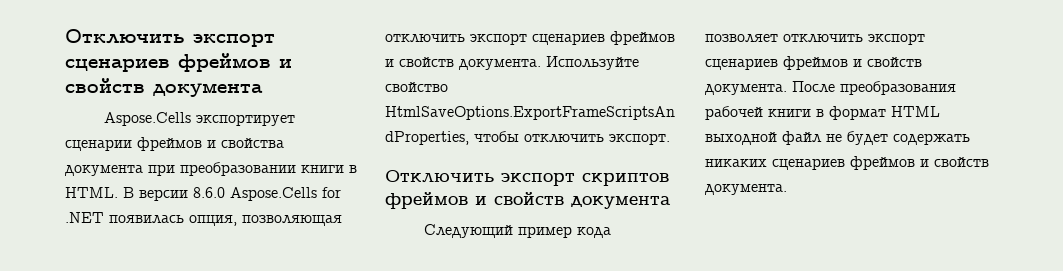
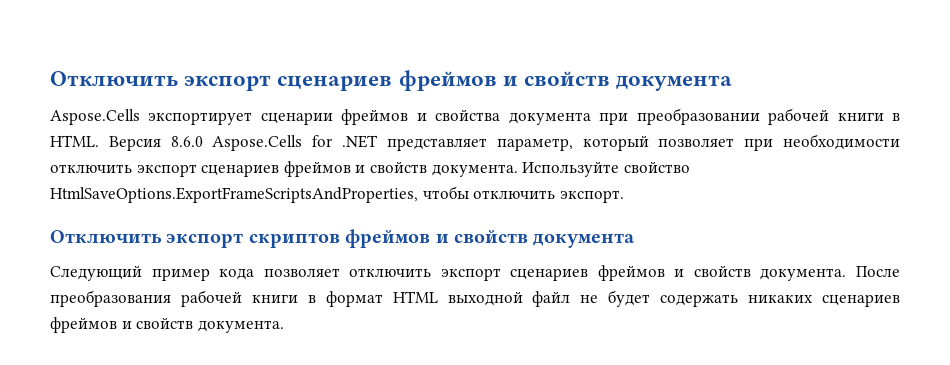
(296, 169) none -> [768,108,830,125] рабочей
[123,187,188,201] В версии -> [108,136,161,151] Версия
[109,215,342,226] появилась опция, позволяющая -> [386,134,901,151] представляет параметр, который позволяет при необходимости

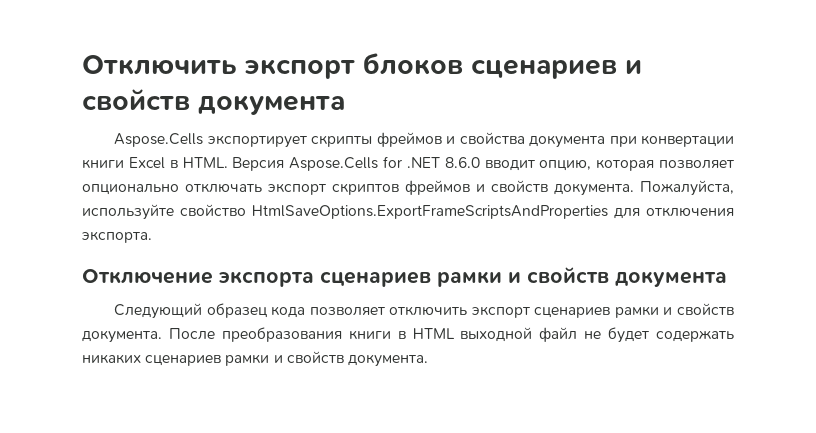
[50,70,497,91] Отключить экспорт сценариев фреймов -> [82,53,617,79] Отключить экспорт блоков сценариев
[260,112,333,125] сценарии -> [310,135,372,147] скрипты
[636,108,884,125] преобразовании рабочей книги -> [641,135,735,147] [82,157,165,169] конвертации книги Excel
[170,136,203,147] 8.6.0 -> (285, 164) none
[386,134,901,151] [50,161,690,177] [50,186,624,203] [50,230,162,243] представляет параметр, который позволяет при необходимости отключить экспорт сценариев фреймов и свойств документа. Используйте свойство HtmlSaveOptions.ExportFrameScriptsAndProperties, чтобы отключить экспорт. // Отключить -> [444,157,734,171] [82,183,262,195] 8.6.0 вводит опцию, которая позволяет опционально отключать
(528, 236) none -> [554,180,734,196] [82,204,734,220] [82,231,152,243] [82,267,609,287] документа. Пожалуйста, используйте свойство HtmlSaveOptions.ExportFrameScriptsAndProperties для отключения экспорта. // Отключение экспорта сценариев рамки и свойств
[151,268,210,281] пример -> [206,303,267,318] образец
[597,265,665,281] фреймов -> [614,306,659,318] рамки
[180,290,383,307] рабочей книги в формат -> [348,330,406,340] книги в
[50,317,117,333] фреймов -> [225,354,270,366] рамки

